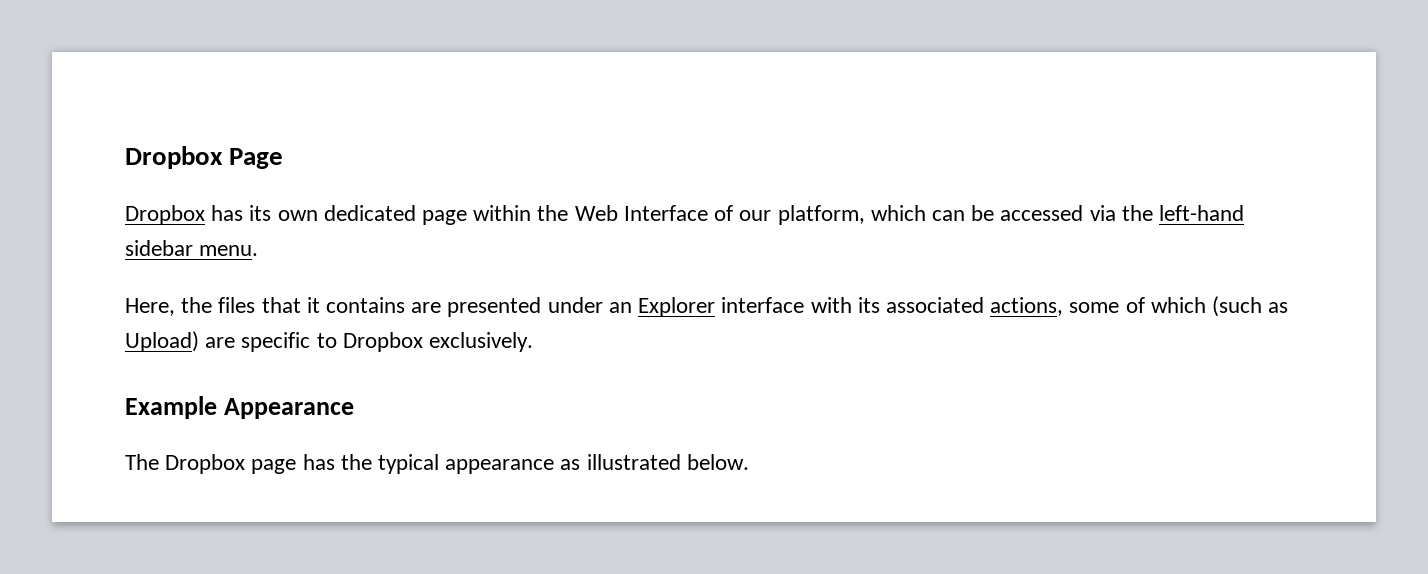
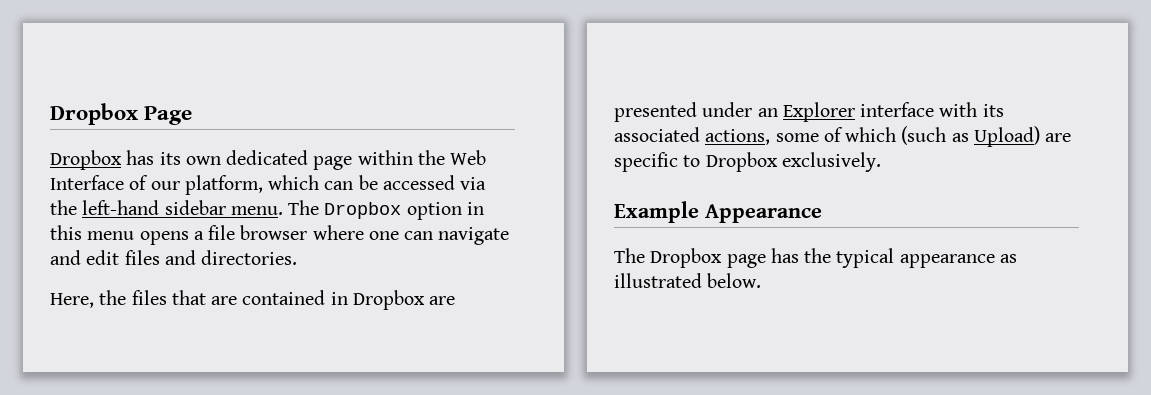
(259, 250) none -> [288,200,484,220] [50,225,510,245] [50,250,298,265] The Dropbox option in this menu opens a file browser where one can navigate and edit files and directories.
[306,297,406,313] it contains -> [211,290,425,310] are contained in Dropbox

